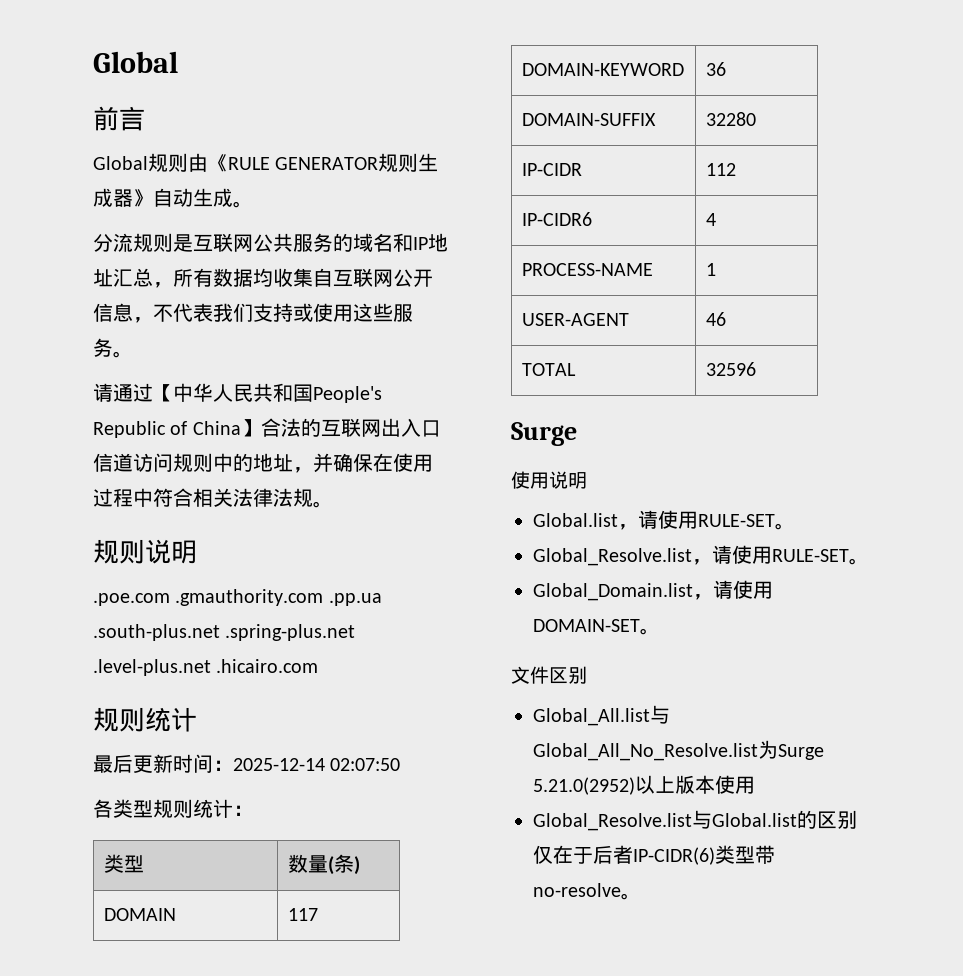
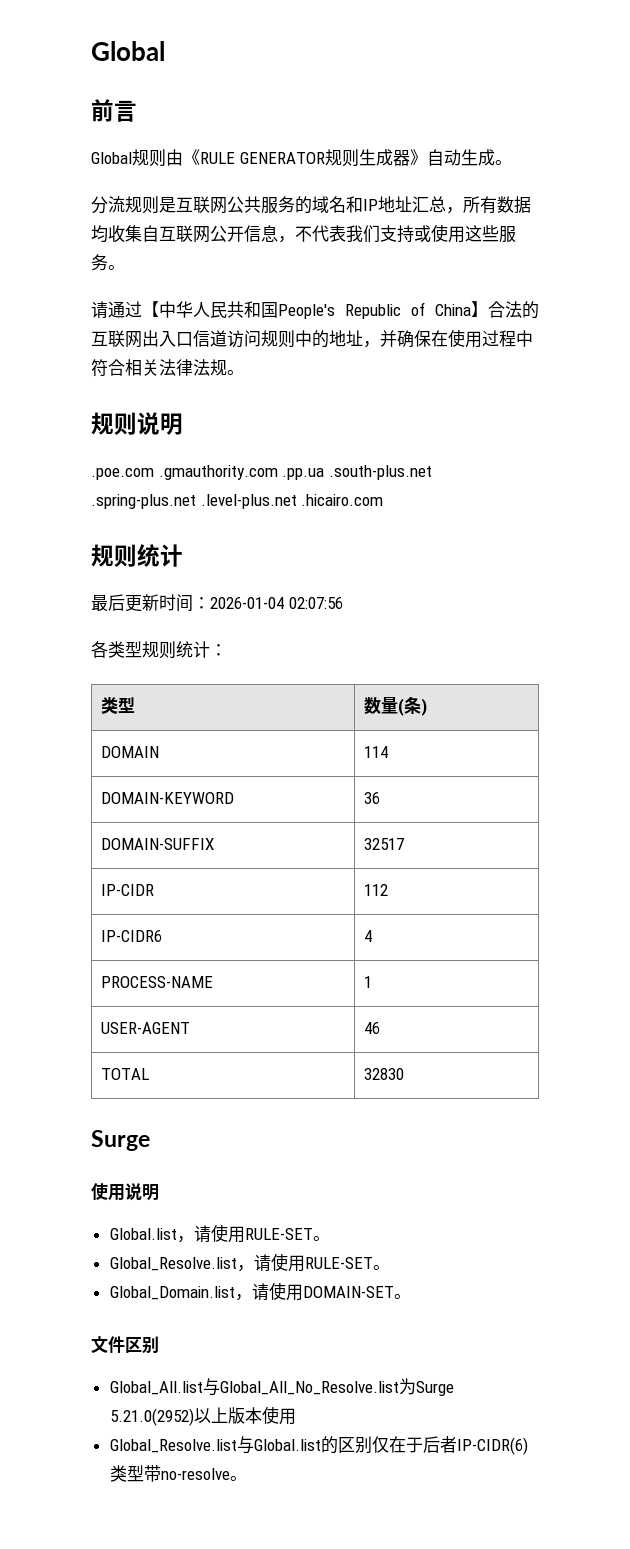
[233,758,401,771] 2025-12-14 02:07:50 -> [210,597,343,609] 2026-01-04 02:07:56
[287,908,318,921] 117 -> [363,746,388,758] 114
[705,112,756,126] 32280 -> [363,838,404,850] 32517
[705,362,756,376] 32596 -> [363,1068,404,1080] 32830

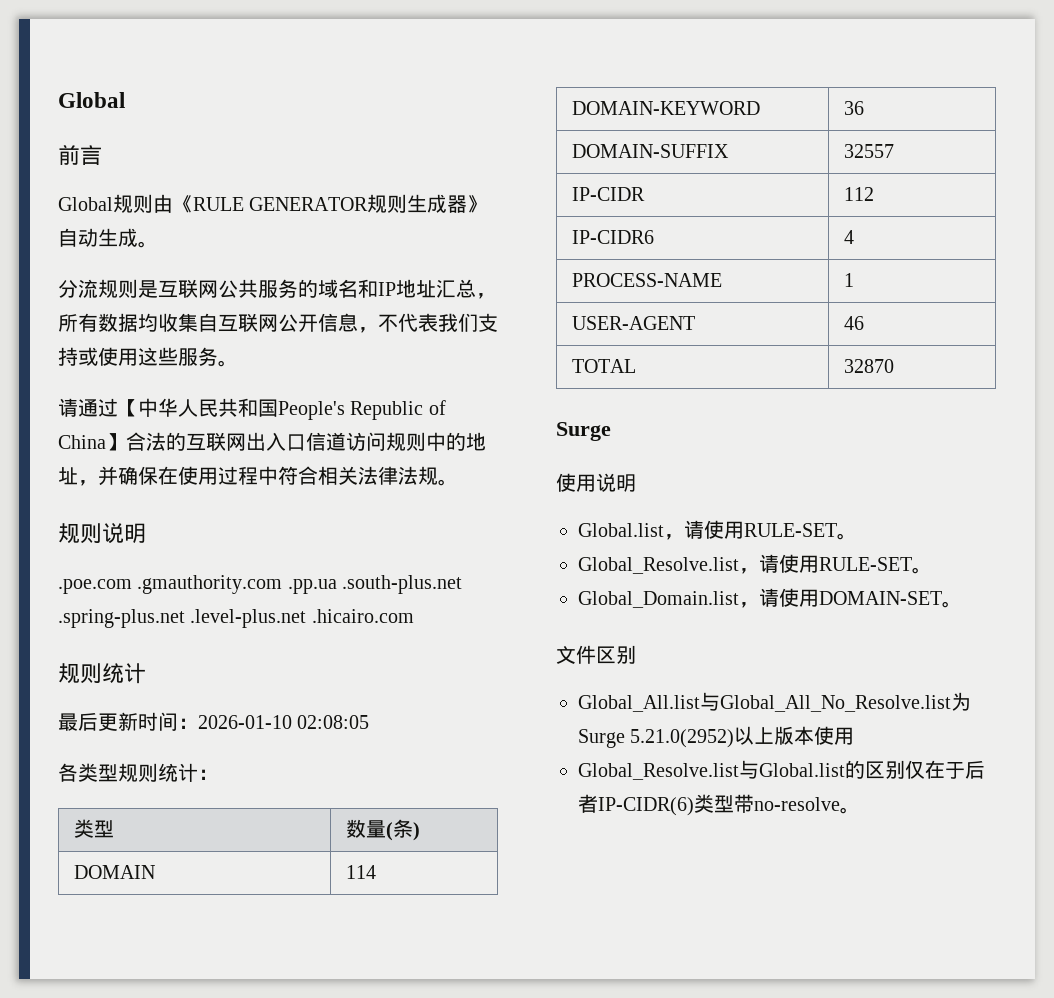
[210,597,343,609] 2026-01-04 02:07:56 -> [198,715,370,729] 2026-01-10 02:08:05
[363,838,404,850] 32517 -> [843,144,894,158] 32557
[363,1068,404,1080] 32830 -> [843,359,894,373] 32870

